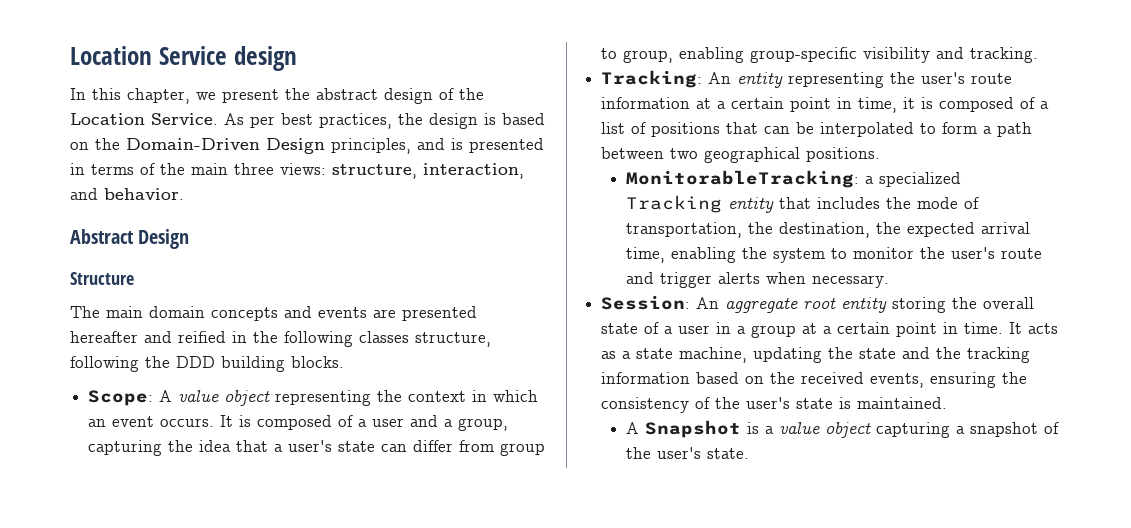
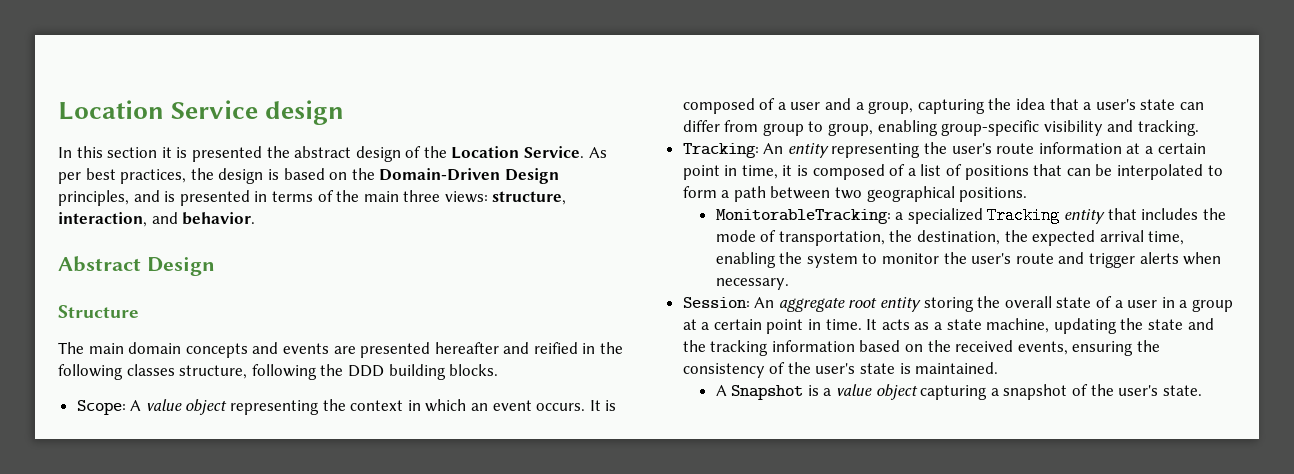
[127,88,279,104] chapter, we present -> [107,146,262,162] section it is presented

